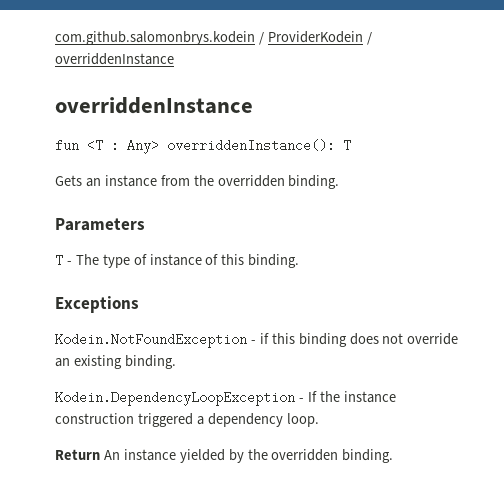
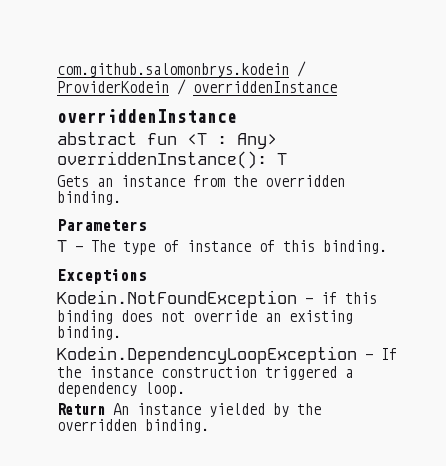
(253, 105) none -> [57,132,137,145] abstract

